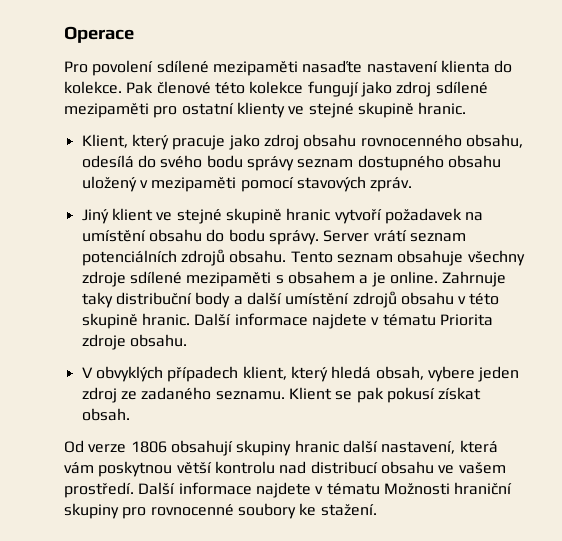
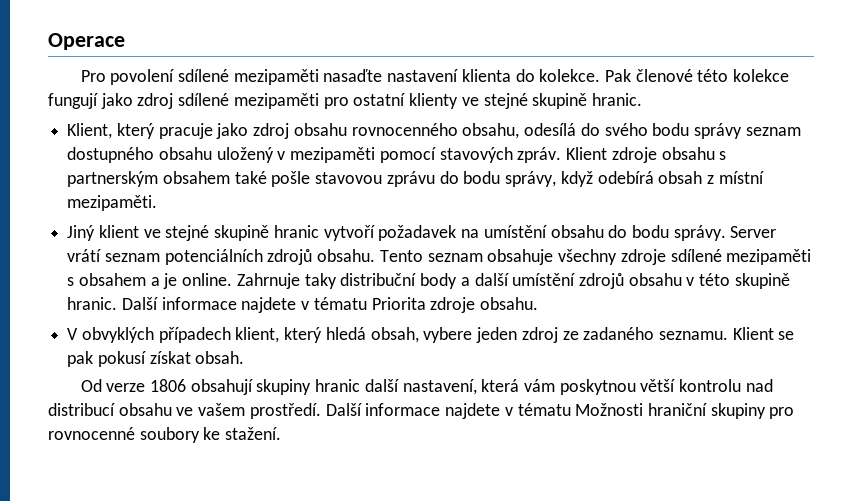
(413, 184) none -> [566,147,727,163] [67,171,764,187] [67,195,158,211] Klient zdroje obsahu s partnerským obsahem také pošle stavovou zprávu do bodu správy, když odebírá obsah z místní mezipaměti.

